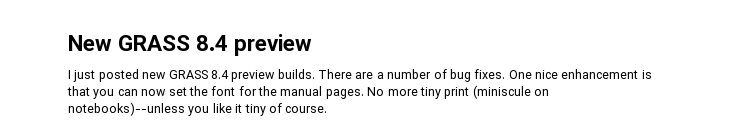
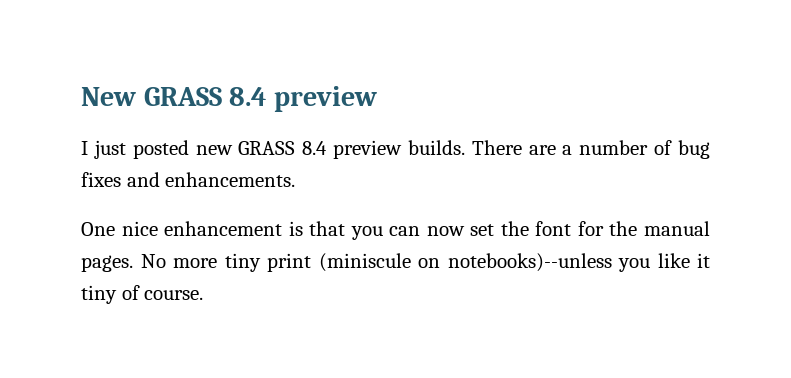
[474,69,506,79] fixes. -> [81,172,296,187] fixes and enhancements. //

